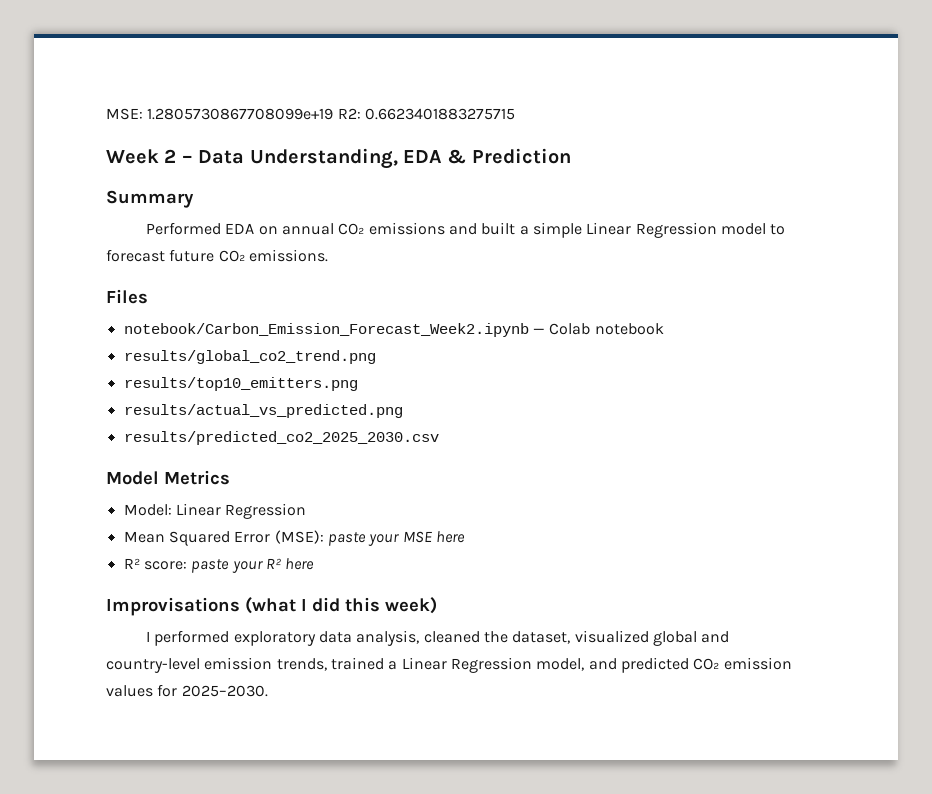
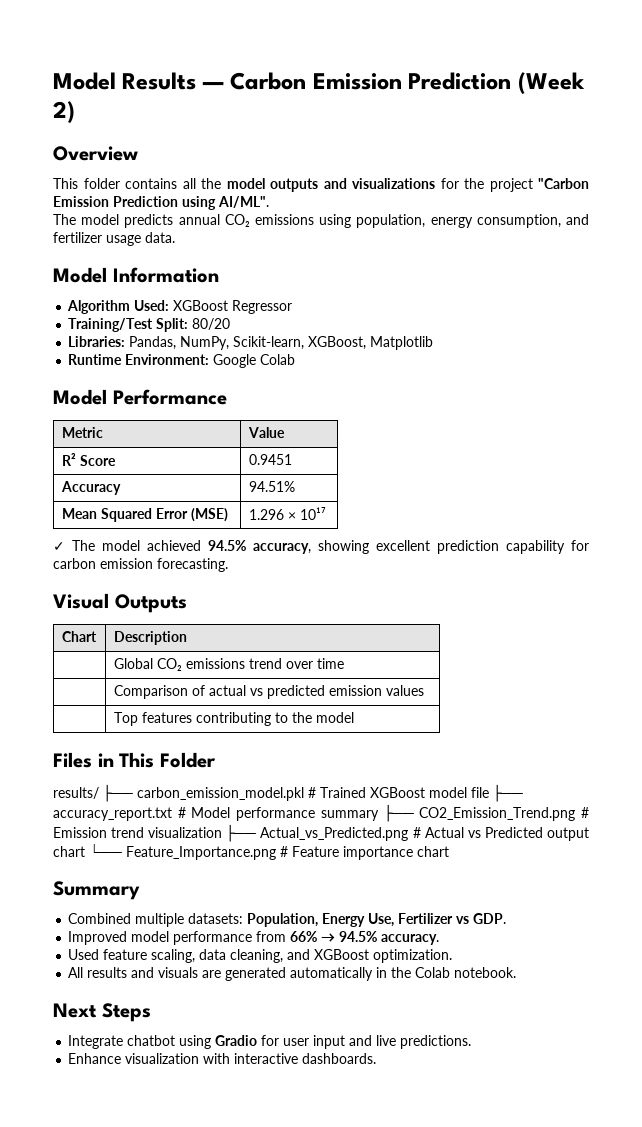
[106,108,515,120] [106,148,571,169] [106,190,194,208] [146,222,786,238] [106,249,328,262] [106,289,148,304] [123,323,664,337] [123,350,376,364] [123,377,358,391] [123,404,403,418] [123,431,439,445] [106,470,230,485] [123,503,307,519] [123,530,465,546] [123,558,315,573] [106,597,437,616] [146,630,730,646] [106,657,792,673] [106,684,268,697] MSE: 1.2805730867708099e+19 R2: 0.6623401883275715 // Week 2 – Data Understanding, EDA & Prediction // Summary // Performed EDA on annual CO₂ emissions and built a simple Linear Regression model to forecast future CO₂ emissions. // Files // notebook/Carbon_Emission_Forecast_Week2.ipynb — Colab notebook // results/global_co2_trend.png // results/top10_emitters.png // results/actual_vs_predicted.png // results/predicted_co2_2025_2030.csv // Model Metrics // Model: Linear Regression // Mean Squared Error (MSE): paste your MSE here // R² score: paste your R² here // Improvisations (what I did this week) // I performed exploratory data analysis, cleaned the dataset, visualized global and country-level emission trends, trained a Linear Regression model, and predicted CO₂ emission values for 2025–2030. -> [53,72,585,94] [53,101,75,123] [53,146,138,161] [53,178,589,192] [53,196,269,210] [53,214,589,228] [53,232,175,246] [53,267,219,283] [67,300,293,314] [68,318,231,332] [68,336,434,350] [68,354,296,368] [53,389,227,405] [61,427,103,438] [247,427,285,438] [61,453,116,466] [248,454,292,465] [60,481,121,495] [248,481,295,492] [61,508,228,522] [248,507,326,520] [53,540,589,554] [53,558,228,572] [53,593,187,613] [61,631,97,642] [113,631,187,645] [113,658,344,671] [113,685,424,699] [113,712,354,726] [53,752,216,768] [53,784,523,802] [53,804,589,822] [53,824,589,842] [53,844,449,860] [53,881,140,900] [68,913,507,927] [68,931,440,945] [68,949,453,963] [68,967,517,981] [53,1003,151,1022] [68,1035,472,1049] [68,1053,377,1064] Model Results — Carbon Emission Prediction (Week 2) // Overview // This folder contains all the model outputs and visualizations for the project "Carbon Emission Prediction using AI/ML". // The model predicts annual CO₂ emissions using population, energy consumption, and fertilizer usage data. // Model Information // Algorithm Used: XGBoost Regressor // Training/Test Split: 80/20 // Libraries: Pandas, NumPy, Scikit-learn, XGBoost, Matplotlib // Runtime Environment: Google Colab // Model Performance // Metric | Value // R² Score | 0.9451 // Accuracy | 94.51% // Mean Squared Error (MSE) | 1.296 × 10¹⁷ // ✓ The model achieved 94.5% accuracy, showing excellent prediction capability for carbon emission forecasting. // Visual Outputs // Chart | Description // | Global CO₂ emissions trend over time // | Comparison of actual vs predicted emission values // | Top features contributing to the model // Files in This Folder // results/ ├── carbon_emission_model.pkl # Trained XGBoost model file ├── accuracy_report.txt # Model performance summary ├── CO2_Emission_Trend.png # Emission trend visualization ├── Actual_vs_Predicted.png # Actual vs Predicted output chart └── Feature_Importance.png # Feature importance chart // Summary // Combined multiple datasets: Population, Energy Use, Fertilizer vs GDP. // Improved model performance from 66% → 94.5% accuracy. // Used feature scaling, data cleaning, and XGBoost optimization. // All results and visuals are generated automatically in the Colab notebook. // Next Steps // Integrate chatbot using Gradio for user input and live predictions. // Enhance visualization with interactive dashboards.

